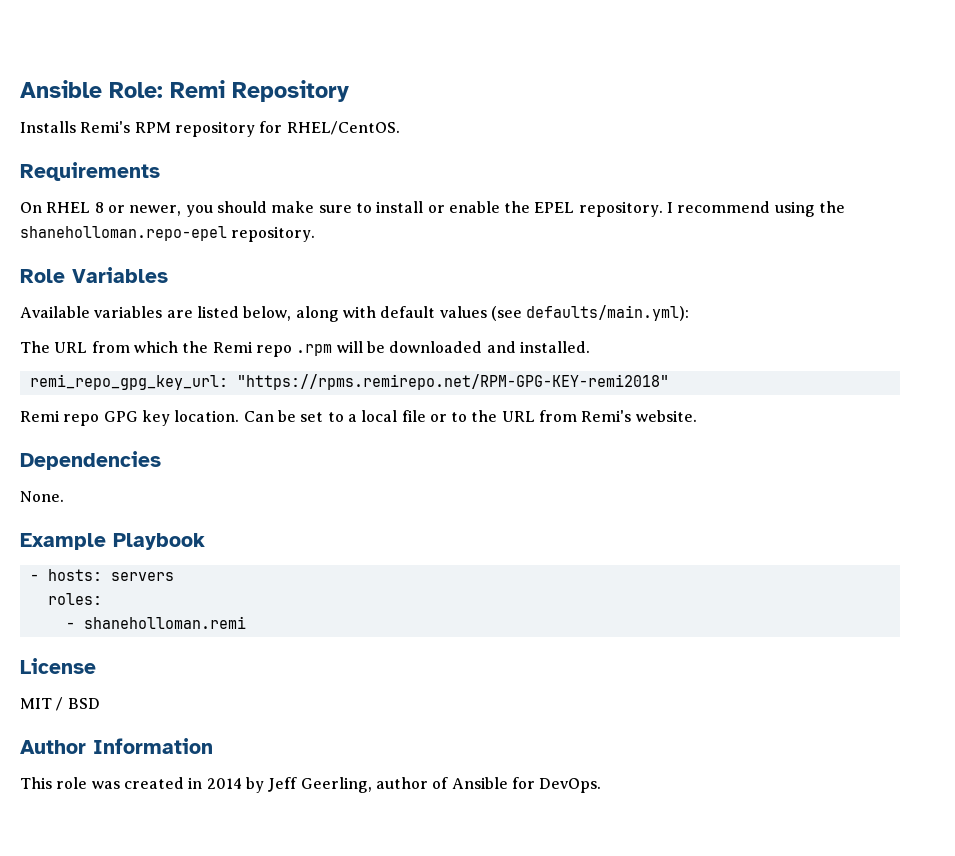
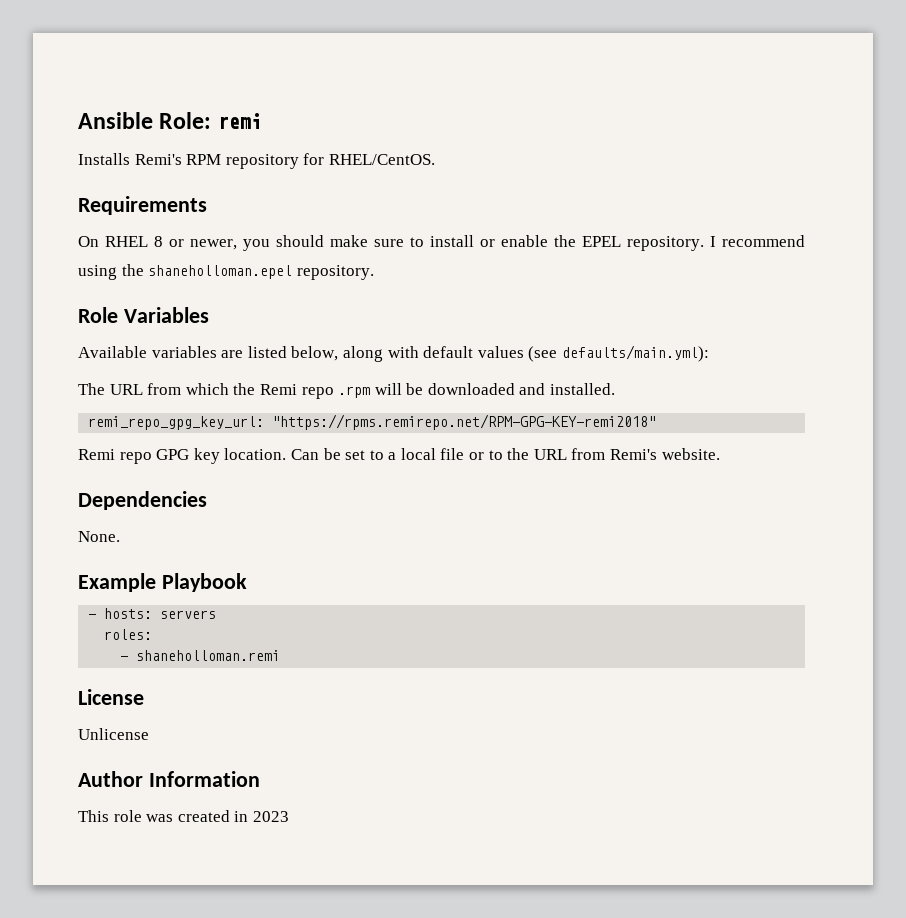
[170,80,349,102] Remi Repository -> [217,113,262,129] remi
[20,226,227,241] shaneholloman.repo-epel -> [148,265,293,279] shaneholloman.epel
[20,697,100,711] MIT / BSD -> [78,728,149,740] Unlicense
[206,777,602,793] 2014 by Jeff Geerling, author of Ansible for DevOps. -> [252,811,289,822] 2023

